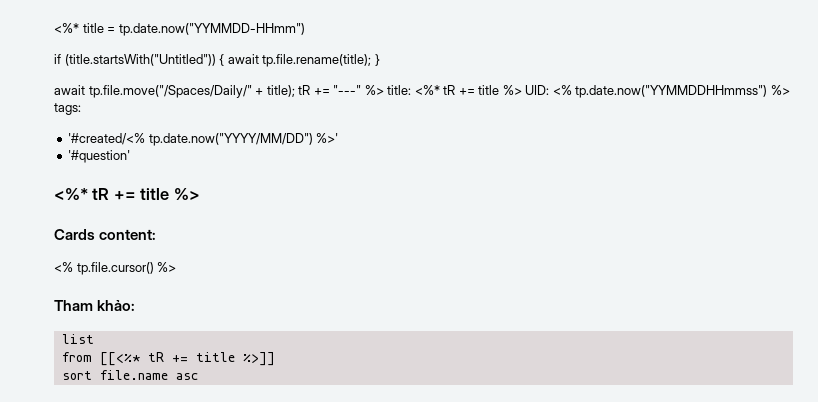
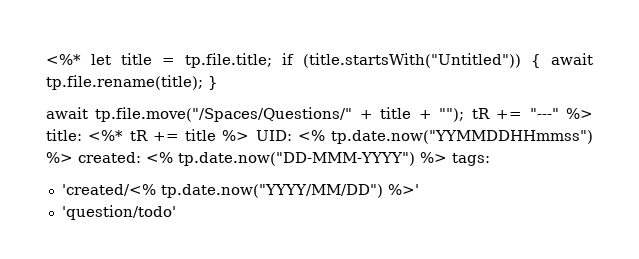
[54,23,79,33] <%* -> [46,54,111,65] <%* let
[118,23,305,36] tp.date.now("YYMMDD-HHmm") // -> [185,53,272,68] tp.file.title;
[88,85,295,98] tp.file.move("/Spaces/Daily/" + title); -> [95,107,465,122] tp.file.move("/Spaces/Questions/" + title + "");
(790, 90) none -> [78,152,447,166] created: <% tp.date.now("DD-MMM-YYYY") %>
[68,133,146,145] '#created/<% -> [61,184,156,196] 'created/<%
[68,150,131,163] [54,188,200,200] [54,229,157,240] [54,262,177,275] [54,300,136,311] [61,334,94,344] [61,352,275,366] [61,370,199,380] '#question' // <%* tR += title %> // Cards content: // <% tp.file.cursor() %> // Tham khảo: // list // from [[<%* tR += title %>]] // sort file.name asc -> [61,205,176,220] 'question/todo'

